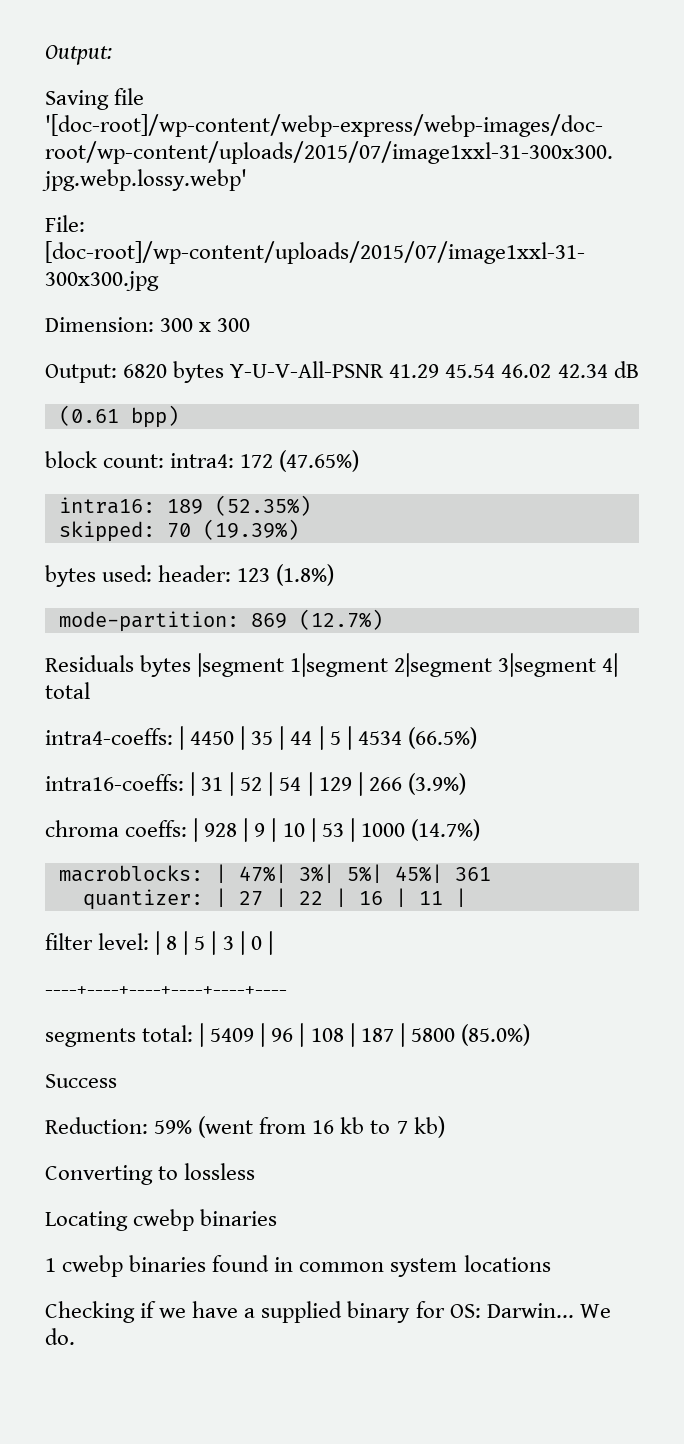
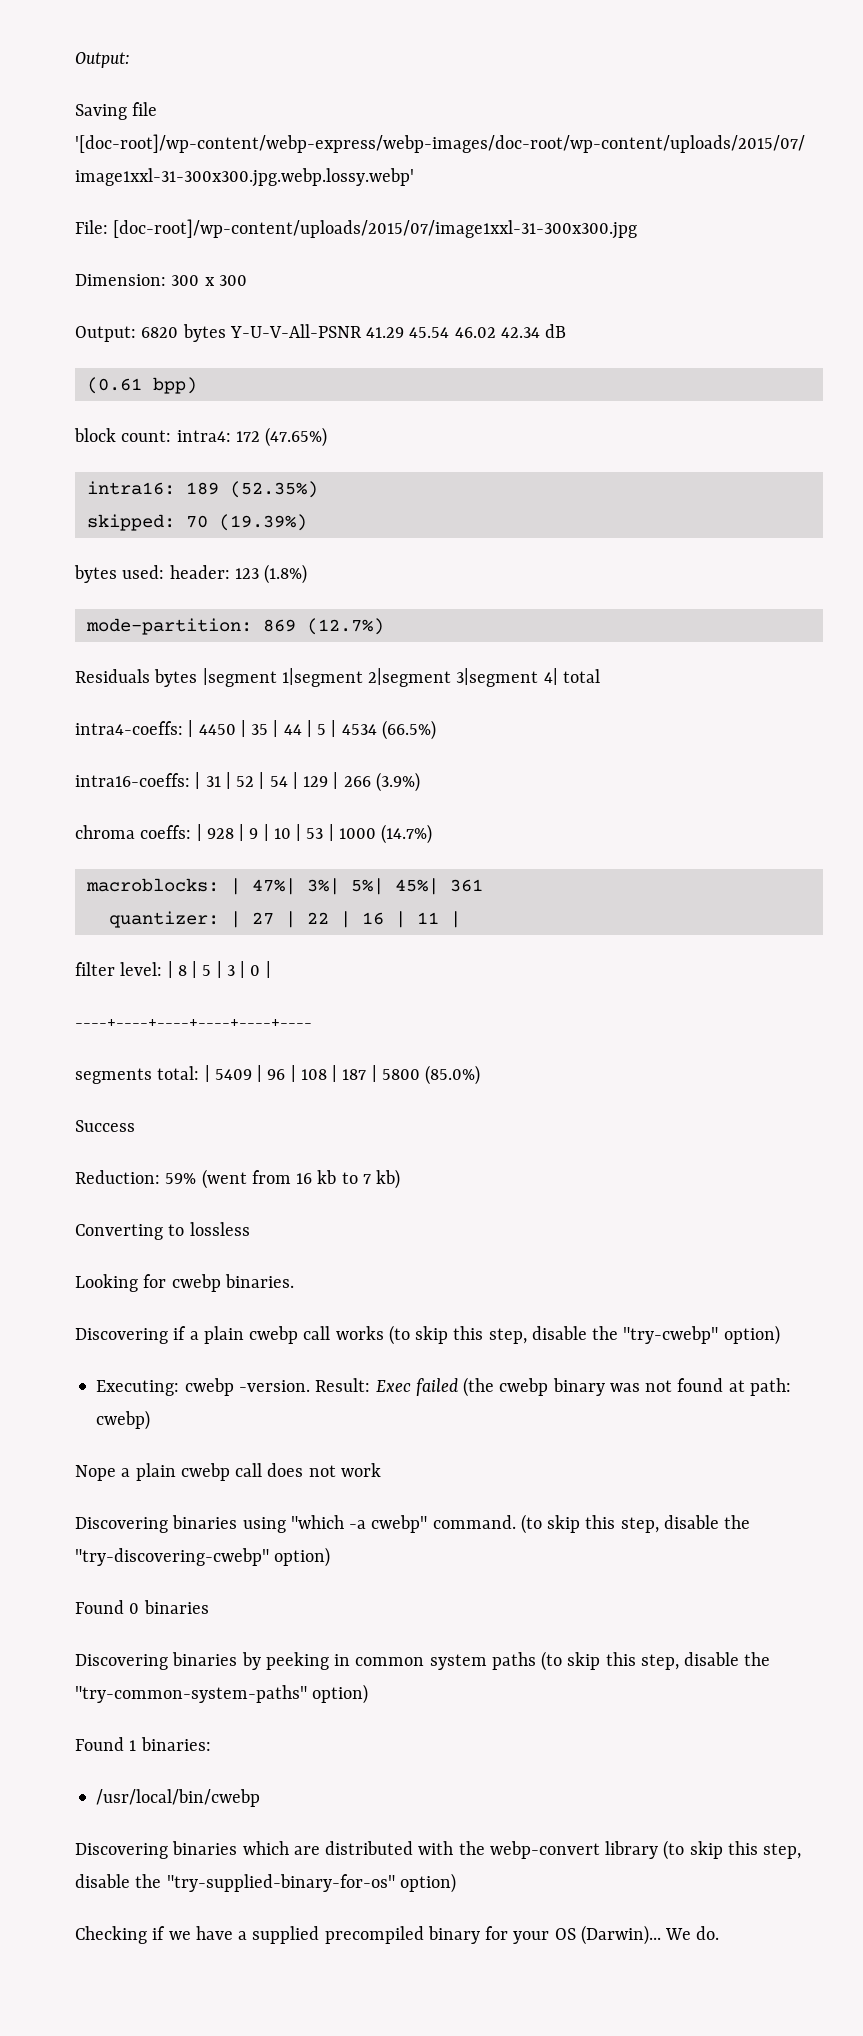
[45,1209,278,1231] [45,1255,551,1277] Locating cwebp binaries // 1 cwebp binaries found in common system locations -> [75,1274,294,1292] [75,1325,780,1345] [96,1377,791,1397] [96,1410,151,1430] [75,1463,381,1481] [75,1514,751,1534] [75,1547,331,1567] [75,1600,209,1614] [75,1651,771,1671] [75,1684,369,1704] [75,1737,211,1751] [96,1789,261,1807] [75,1840,802,1860] [75,1873,456,1893] Looking for cwebp binaries. // Discovering if a plain cwebp call works (to skip this step, disable the "try-cwebp" option) // Executing: cwebp -version. Result: Exec failed (the cwebp binary was not found at path: cwebp) // Nope a plain cwebp call does not work // Discovering binaries using "which -a cwebp" command. (to skip this step, disable the "try-discovering-cwebp" option) // Found 0 binaries // Discovering binaries by peeking in common system paths (to skip this step, disable the "try-common-system-paths" option) // Found 1 binaries: // /usr/local/bin/cwebp // Discovering binaries which are distributed with the webp-convert library (to skip this step, disable the "try-supplied-binary-for-os" option)
(343, 1312) none -> [324,1926,424,1944] precompiled
[449,1303,574,1318] OS: Darwin... -> [513,1925,661,1945] your OS (Darwin)...

